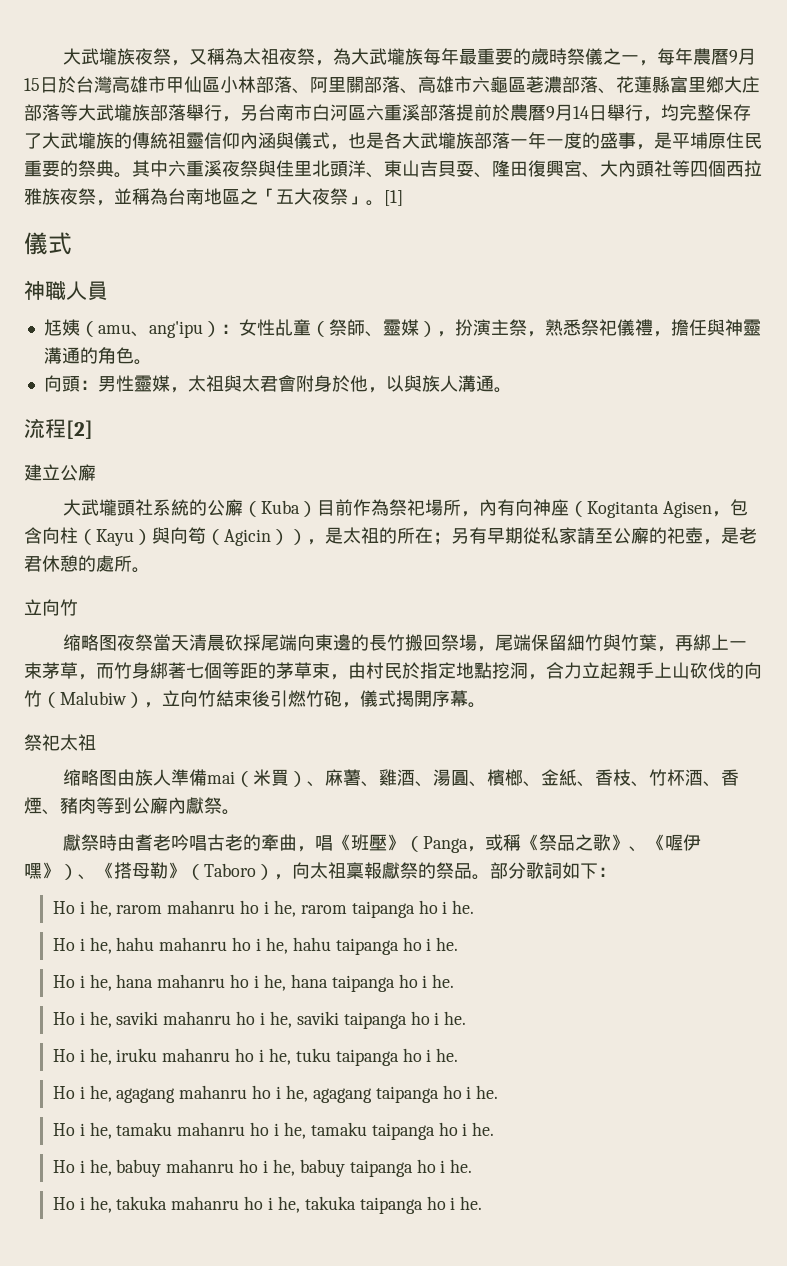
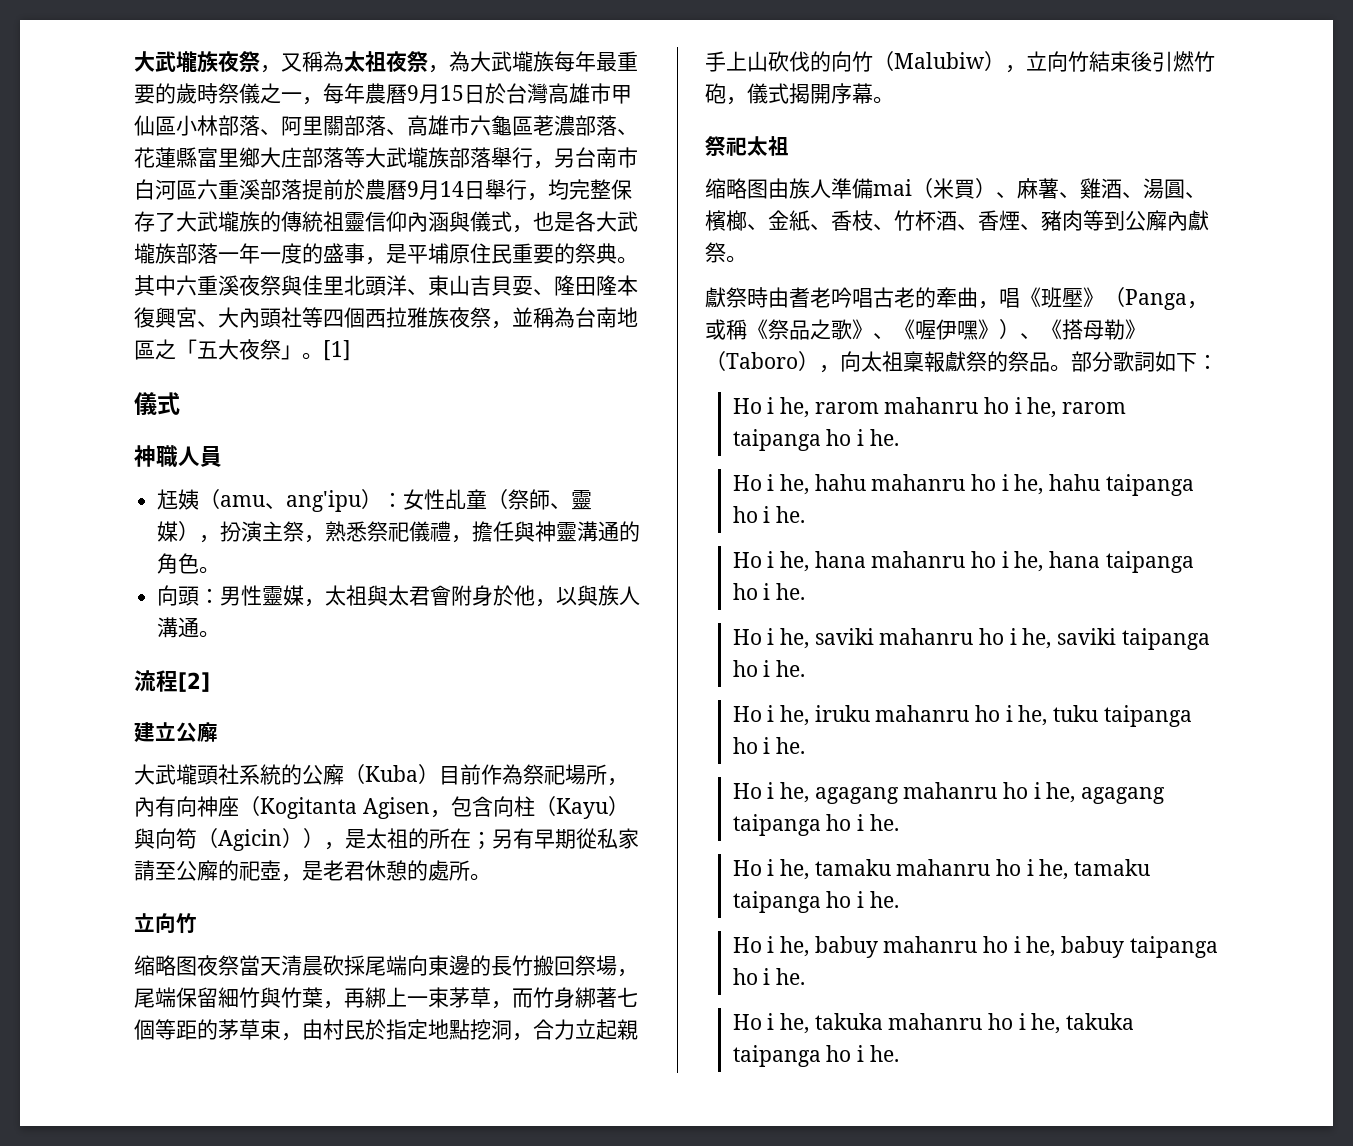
(528, 169) none -> [596,275,638,296] 隆本

